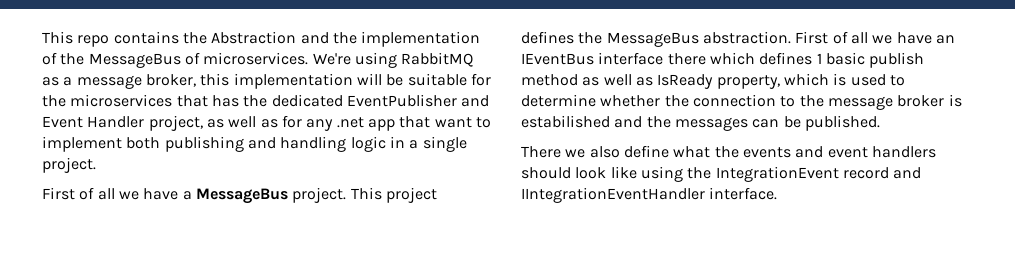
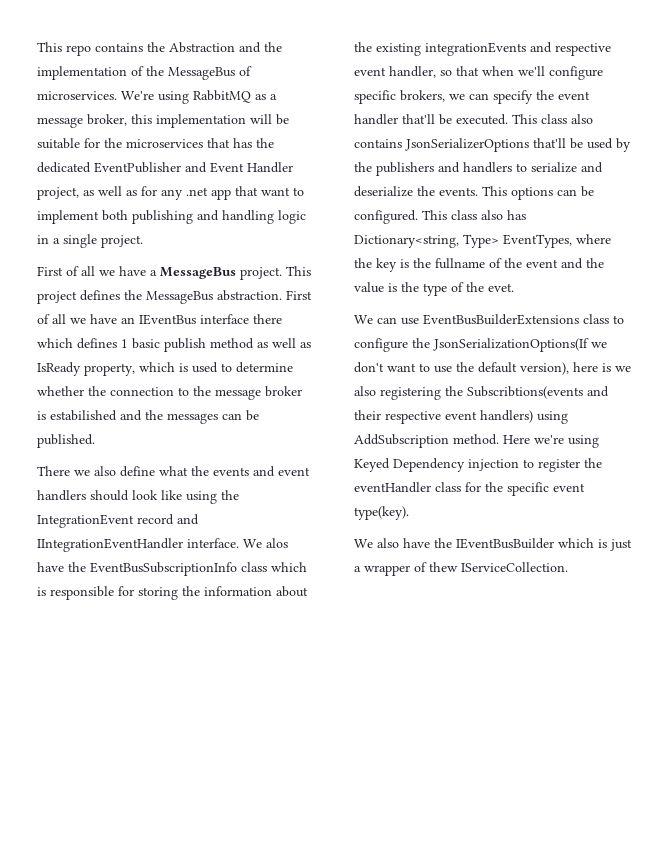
(778, 193) none -> [243,538,288,548] [37,562,307,576] [37,586,308,600] [354,42,611,56] [354,66,603,80] [354,90,590,104] [354,114,593,125] [354,138,631,152] [354,162,603,176] [354,186,594,200] [354,210,526,224] [354,234,611,248] [354,258,604,272] [354,282,514,296] [354,314,624,325] [354,338,607,352] [354,362,631,375] [354,386,609,400] [354,410,568,424] [354,434,599,448] [354,458,602,472] [354,482,585,496] [354,506,409,520] [354,538,632,551] [354,562,568,576] We alos have the EventBusSubscriptionInfo class which is responsible for storing the information about the existing integrationEvents and respective event handler, so that when we'll configure specific brokers, we can specify the event handler that'll be executed. This class also contains JsonSerializerOptions that'll be used by the publishers and handlers to serialize and deserialize the events. This options can be configured. This class also has Dictionary<string, Type> EventTypes, where the key is the fullname of the event and the value is the type of the evet. // We can use EventBusBuilderExtensions class to configure the JsonSerializationOptions(If we don't want to use the default version), here is we also registering the Subscribtions(events and their respective event handlers) using AddSubscription method. Here we're using Keyed Dependency injection to register the eventHandler class for the specific event type(key). // We also have the IEventBusBuilder which is just a wrapper of thew IServiceCollection.

